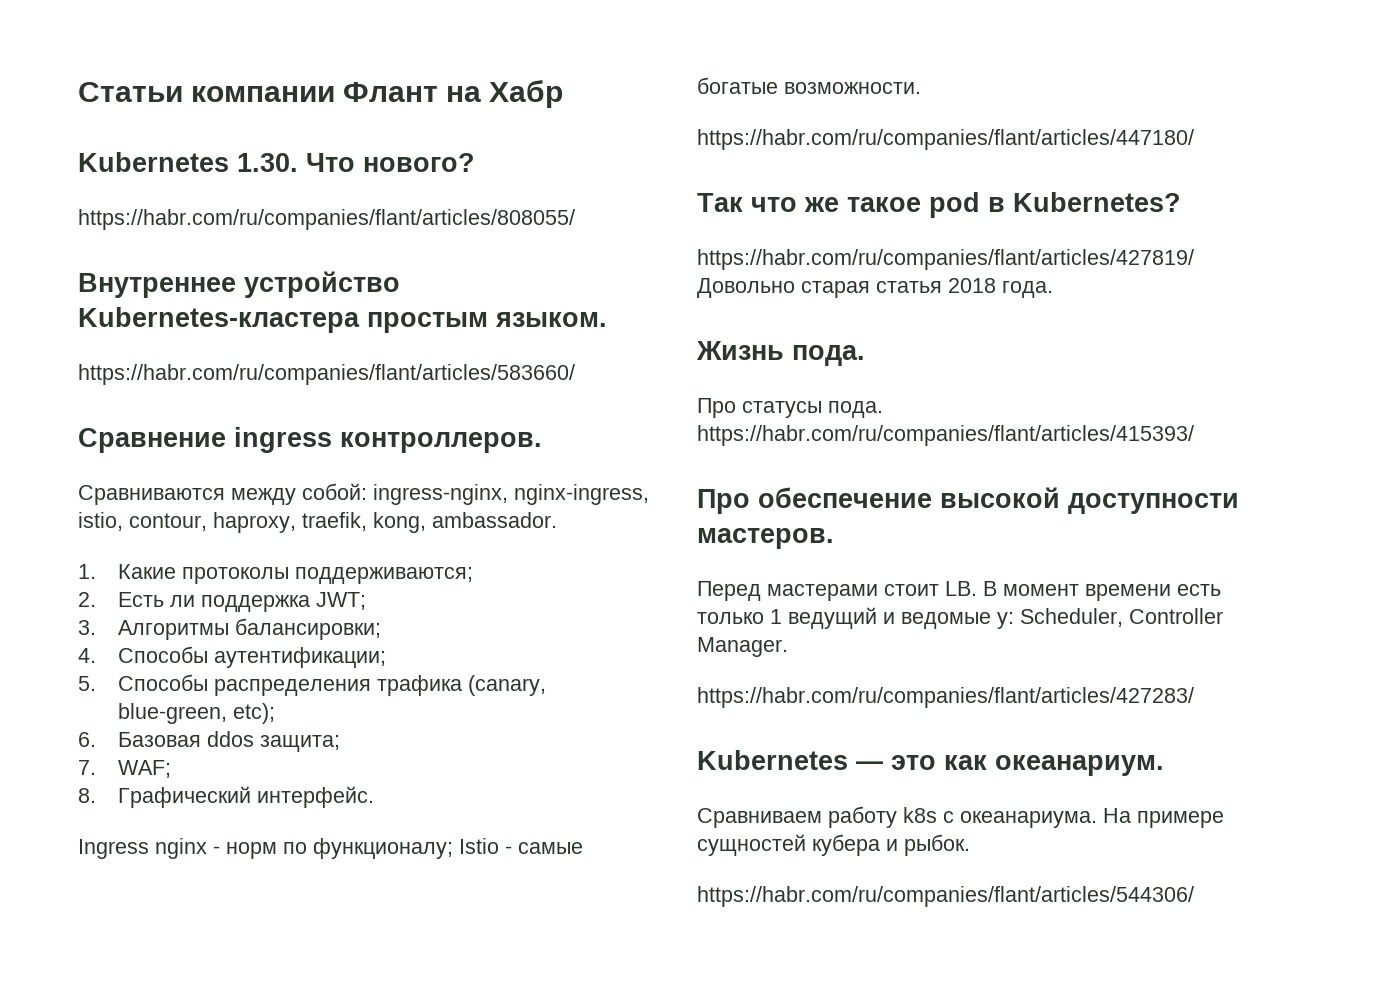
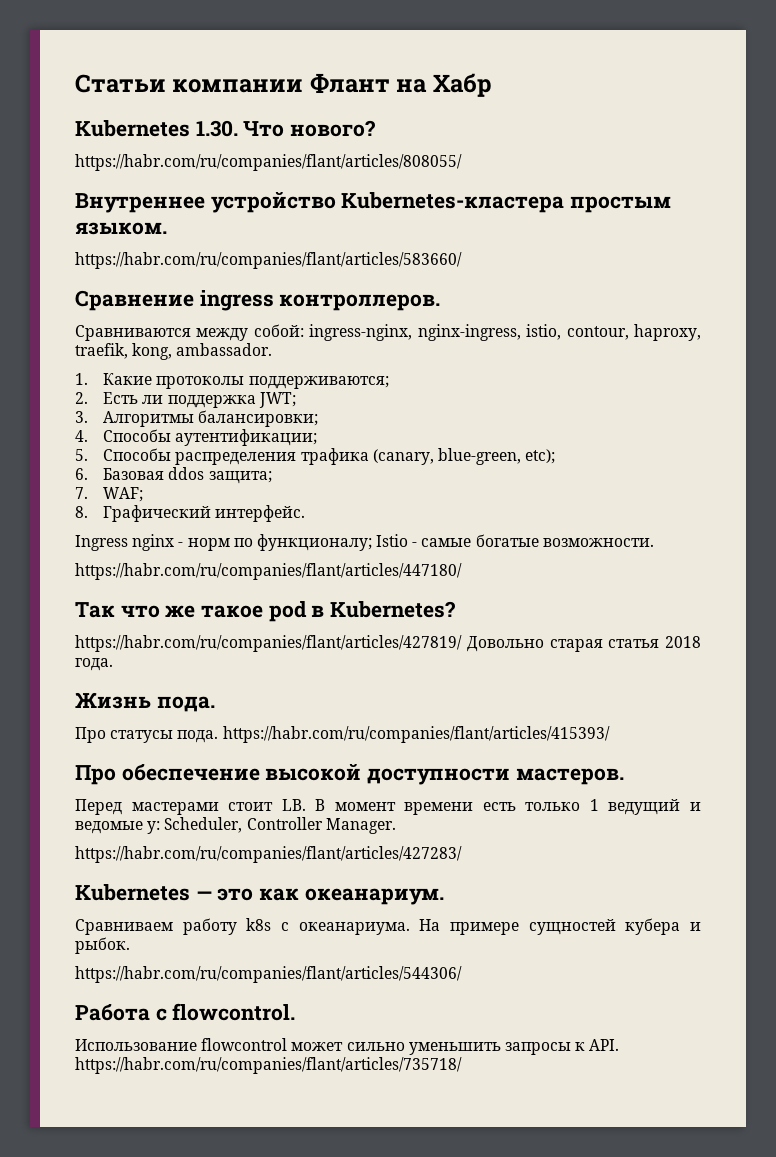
(1194, 896) none -> [75,1003,296,1021] [75,1038,620,1055] [75,1057,462,1074] // Работа с flowcontrol. // Использование flowcontrol может сильно уменьшить запросы к API. https://habr.com/ru/companies/flant/articles/735718/

